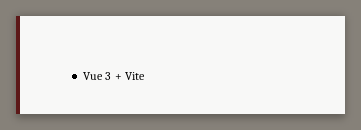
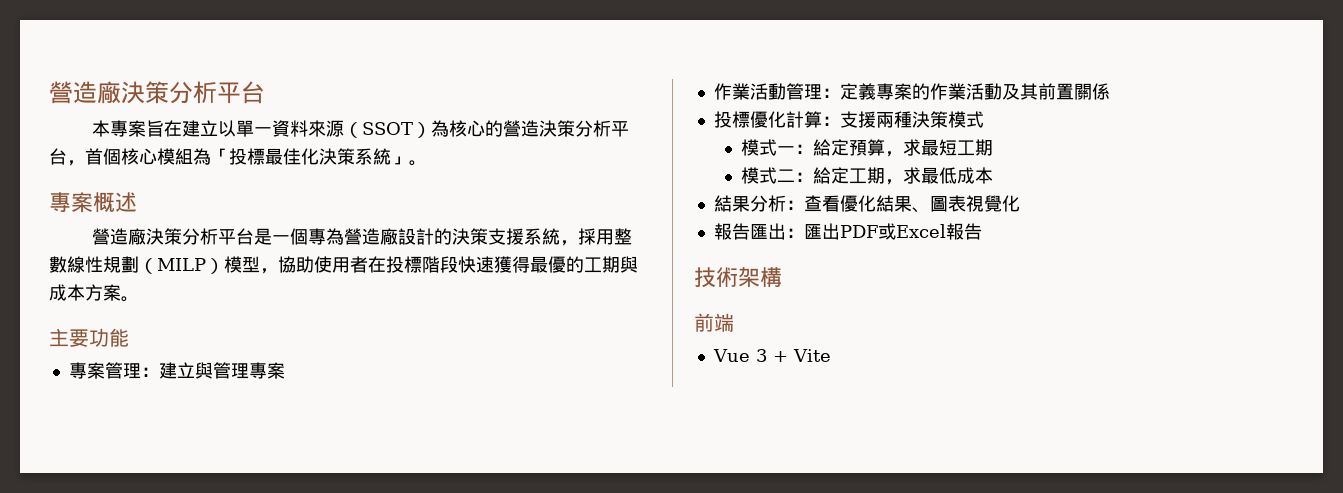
(83, 76) none -> [49,81,265,104] [92,120,630,138] [49,148,427,166] [49,192,137,213] [92,228,633,246] [49,256,638,274] [49,284,139,302] [49,328,129,347] [68,362,285,379] [713,83,1110,100] [713,111,984,128] [741,139,994,157] [741,167,994,185] [713,195,1020,213] [713,223,982,240] [694,267,782,288] [694,313,734,332] 營造廠決策分析平台 // 本專案旨在建立以單一資料來源（SSOT）為核心的營造決策分析平台，首個核心模組為「投標最佳化決策系統」。 // 專案概述 // 營造廠決策分析平台是一個專為營造廠設計的決策支援系統，採用整數線性規劃（MILP）模型，協助使用者在投標階段快速獲得最優的工期與成本方案。 // 主要功能 // 專案管理：建立與管理專案 // 作業活動管理：定義專案的作業活動及其前置關係 // 投標優化計算：支援兩種決策模式 // 模式一：給定預算，求最短工期 // 模式二：給定工期，求最低成本 // 結果分析：查看優化結果、圖表視覺化 // 報告匯出：匯出PDF或Excel報告 // 技術架構 // 前端 //

